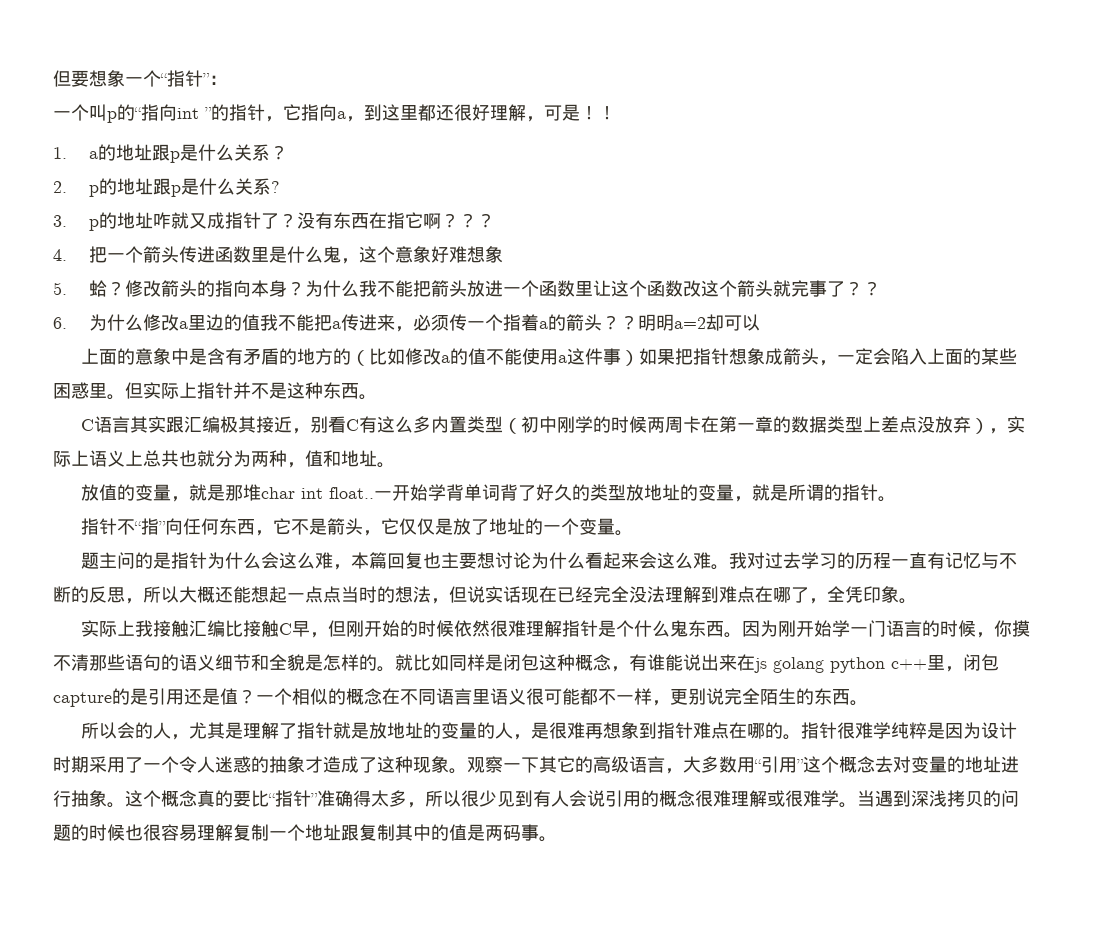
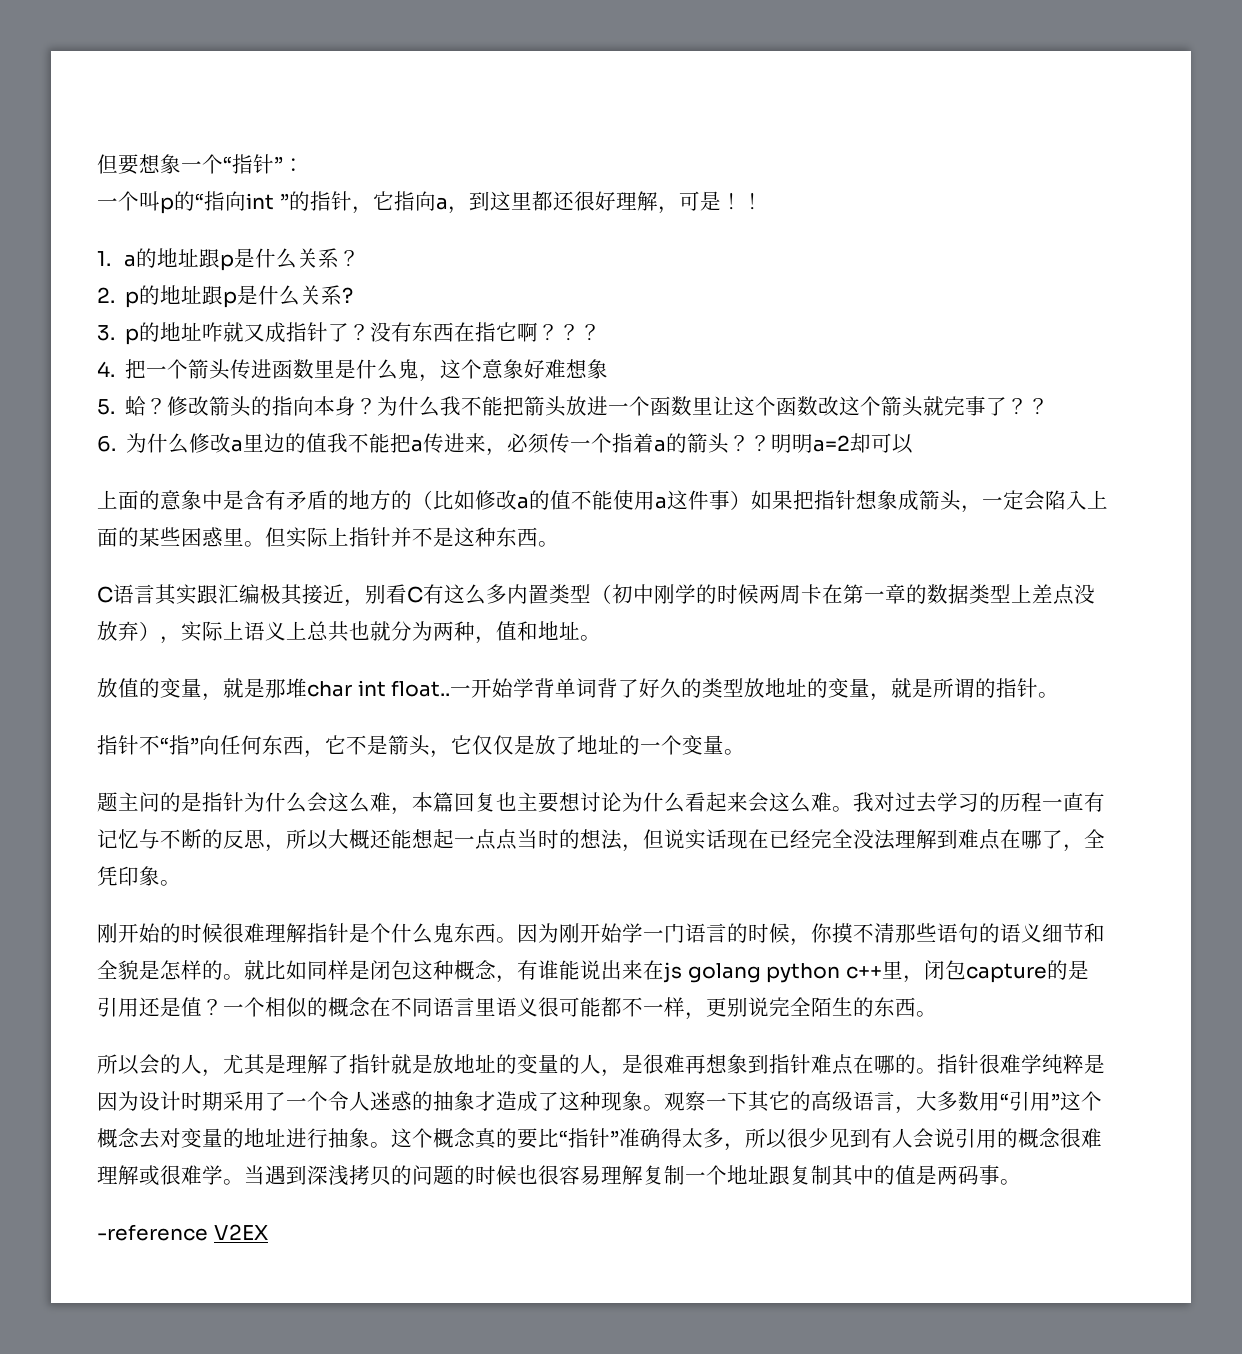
[81,620,347,638] 实际上我接触汇编比接触C早，但 -> (181, 883) none
[454,620,491,637] 依然 -> (223, 933) none
(557, 839) none -> [97,1224,268,1241] // -reference V2EX

